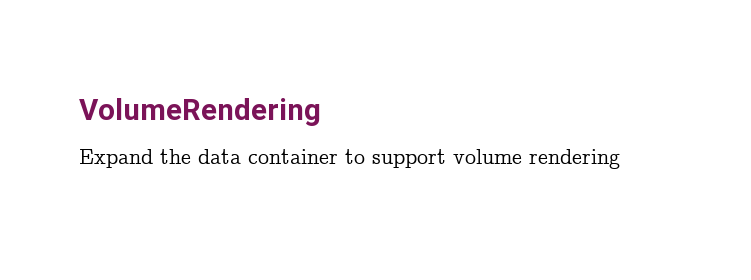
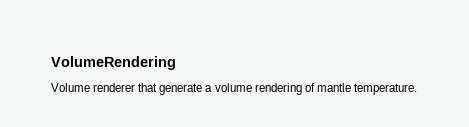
[79,149,620,169] Expand the data container to support volume rendering -> [51,83,417,95] Volume renderer that generate a volume rendering of mantle temperature.

